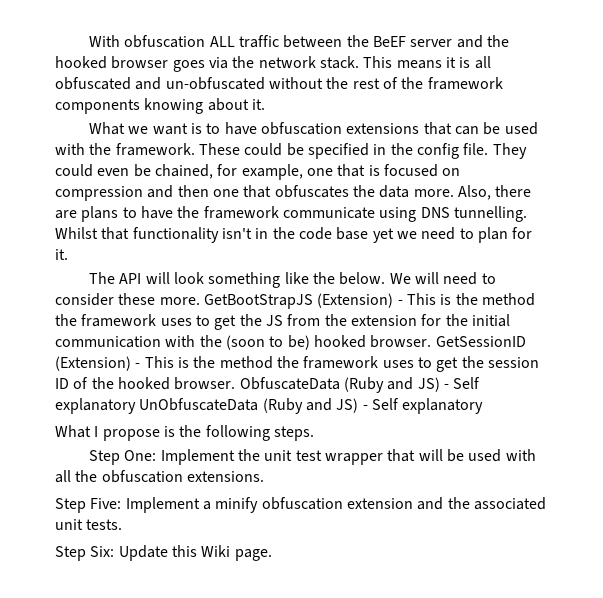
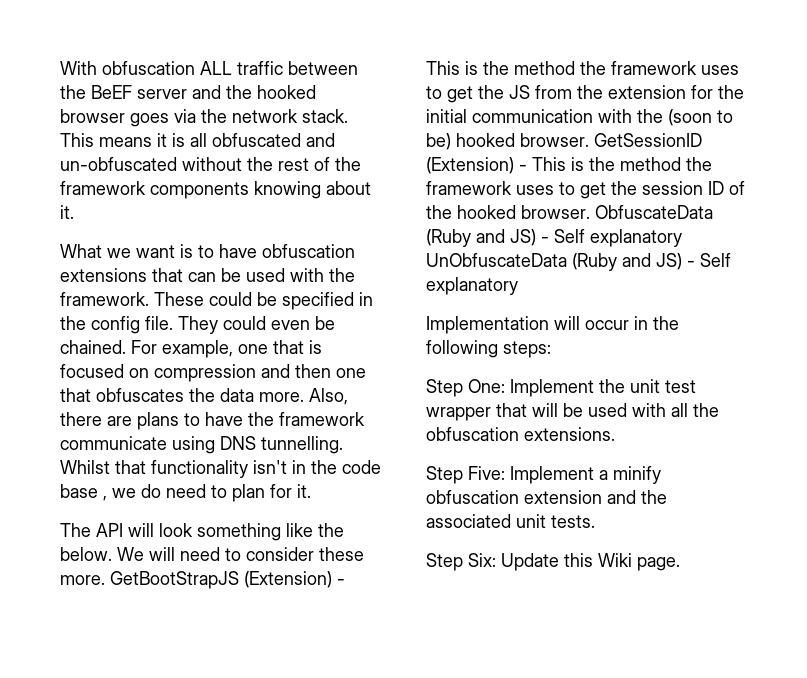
[154,164,238,179] chained, for -> [60,340,157,354] chained. For
[372,228,417,243] yet we -> [103,484,161,501] , we do
[55,425,175,441] What I propose is -> [426,316,648,334] Implementation will occur in
[273,426,314,441] steps. -> [503,341,551,358] steps:

